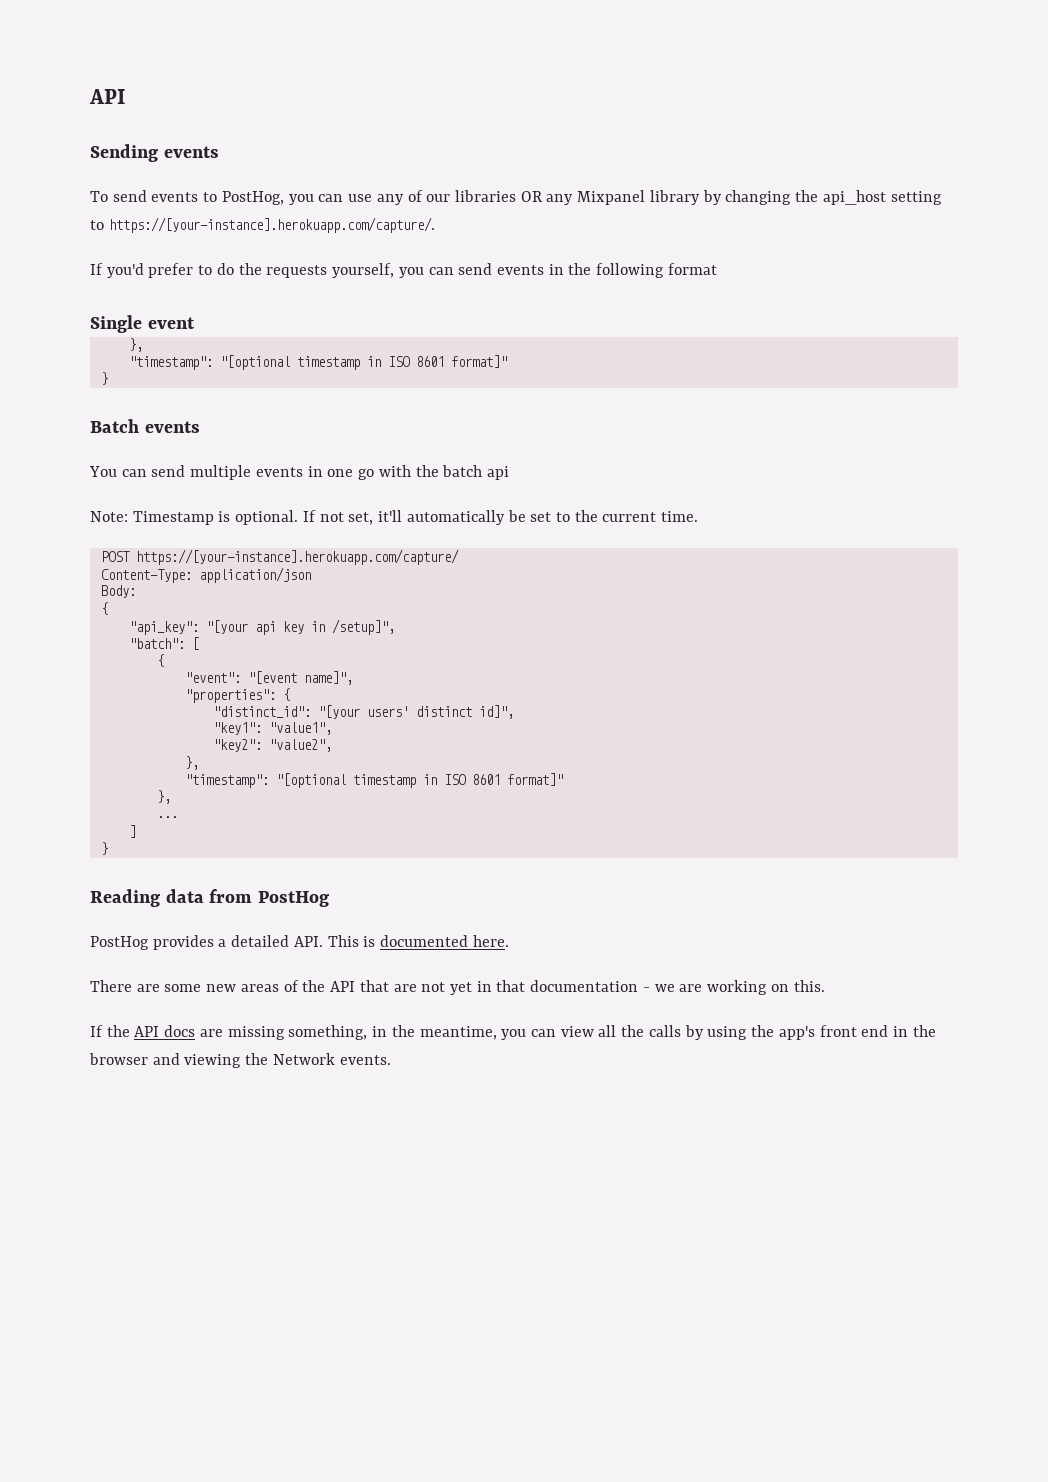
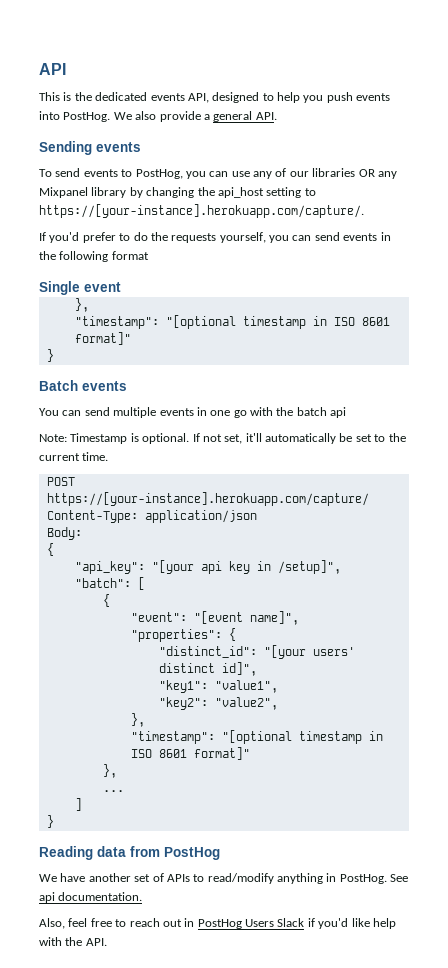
[89,89,125,104] API -> [39,63,66,75] [39,92,391,103] [39,111,277,122] API // This is the dedicated events API, designed to help you push events into PostHog. We also provide a general API.
[90,935,509,950] [90,980,825,995] [90,1025,936,1040] [89,1053,391,1068] PostHog provides a detailed API. This is documented here. // There are some new areas of the API that are not yet in that documentation - we are working on this. // If the API docs are missing something, in the meantime, you can view all the calls by using the app's front end in the browser and viewing the Network events. -> [39,873,409,884] [39,892,143,903] [39,918,396,929] [39,937,107,946] We have another set of APIs to read/modify anything in PostHog. See api documentation. // Also, feel free to reach out in PostHog Users Slack if you'd like help with the API.

